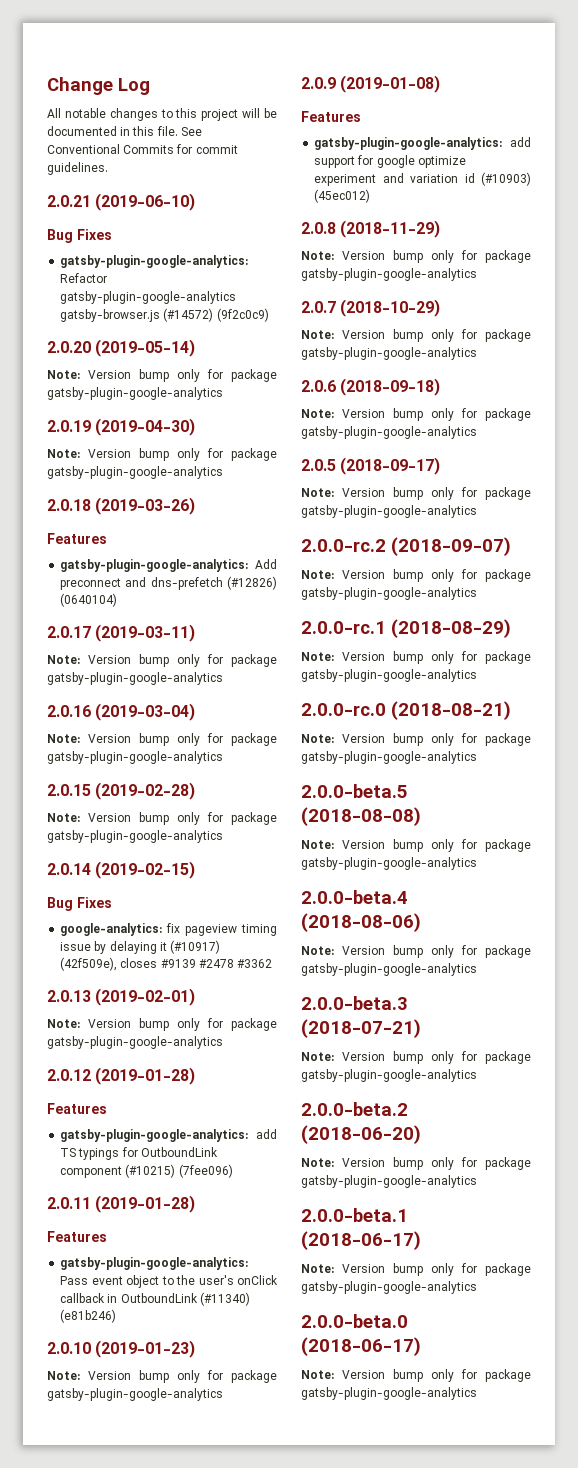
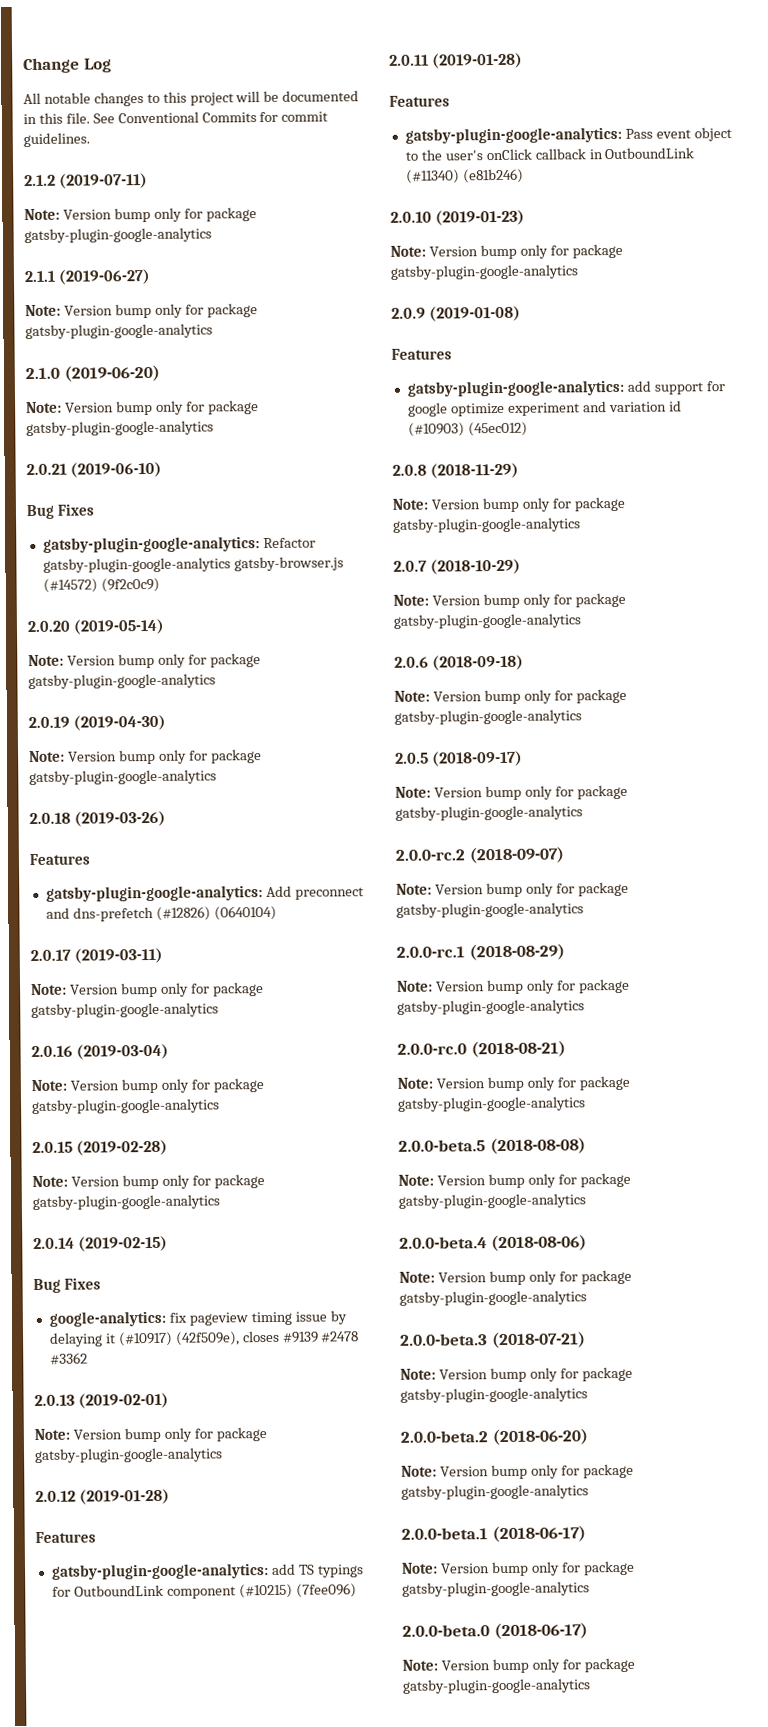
(108, 168) none -> [24,172,149,189] [24,207,257,223] [24,227,212,244] [24,268,152,285] [25,303,258,319] [25,323,213,340] [25,364,160,382] [26,400,259,416] [26,420,214,437] // 2.1.2 (2019-07-11) // Note: Version bump only for package gatsby-plugin-google-analytics // 2.1.1 (2019-06-27) // Note: Version bump only for package gatsby-plugin-google-analytics // 2.1.0 (2019-06-20) // Note: Version bump only for package gatsby-plugin-google-analytics

